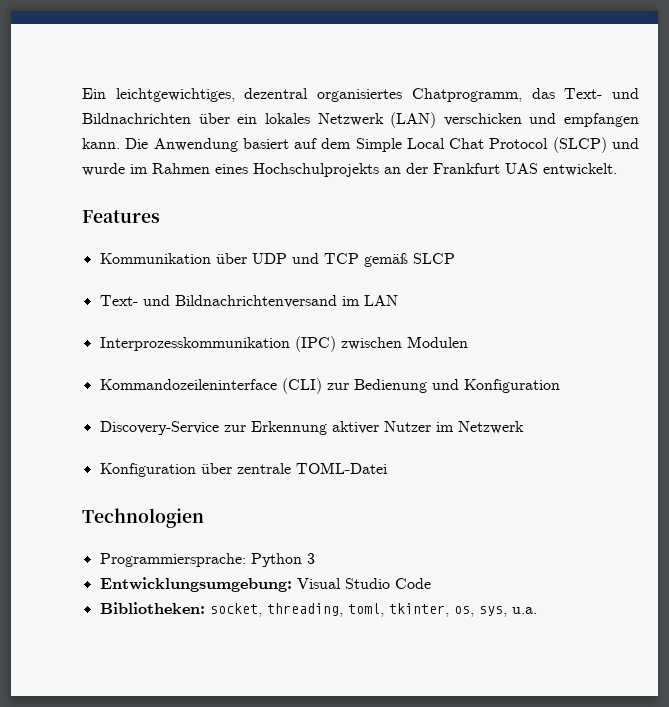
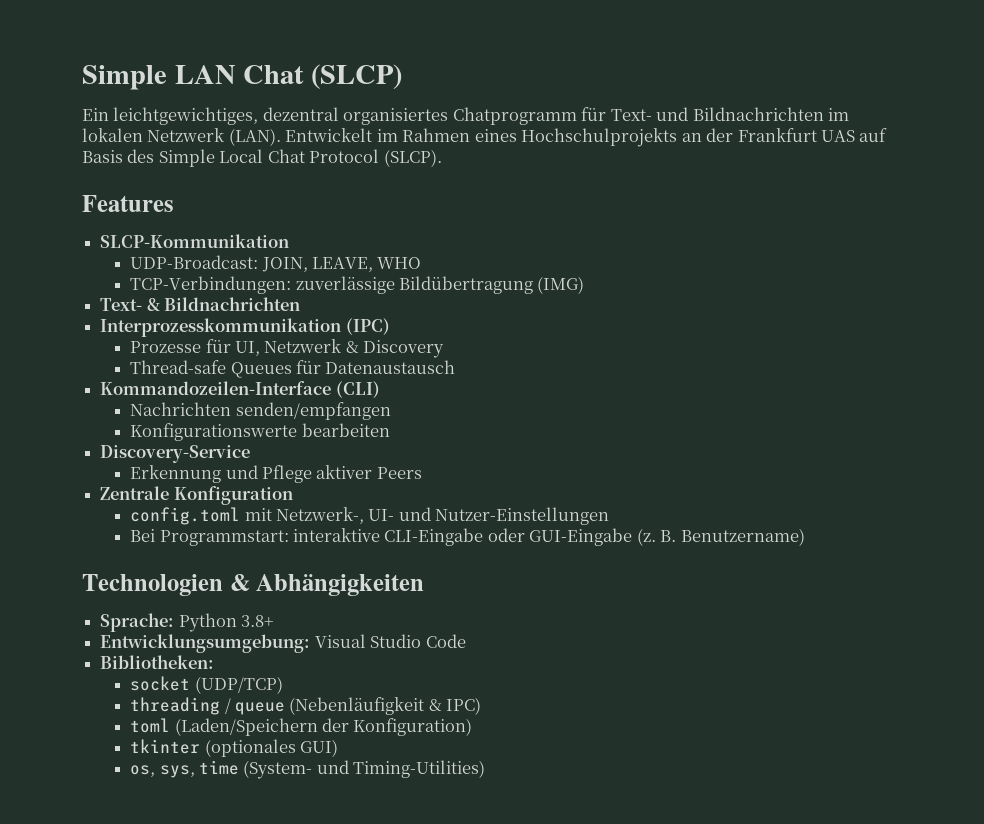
(82, 93) none -> [82,64,403,90] Simple LAN Chat (SLCP) //
[411,88,555,102] Chatprogramm, das -> [452,107,607,125] Chatprogramm für
[198,112,639,128] [82,137,639,153] [82,163,125,176] über ein lokales Netzwerk (LAN) verschicken und empfangen kann. Die Anwendung basiert auf dem Simple Local Chat Protocol (SLCP) und wurde -> [828,108,850,121] [82,128,373,146] im lokalen Netzwerk (LAN). Entwickelt
[543,163,617,176] [82,210,160,223] [99,253,455,267] [99,295,398,308] [99,336,468,352] [99,378,560,394] [99,421,524,435] [99,462,387,477] [82,508,204,528] [99,553,315,567] entwickelt. // Features // Kommunikation über UDP und TCP gemäß SLCP // Text- und Bildnachrichtenversand im LAN // Interprozesskommunikation (IPC) zwischen Modulen // Kommandozeileninterface (CLI) zur Bedienung und Konfiguration // Discovery-Service zur Erkennung aktiver Nutzer im Netzwerk // Konfiguration über zentrale TOML-Datei // Technologien // Programmiersprache: Python 3 -> [859,128,888,142] [82,149,442,167] [82,195,174,212] [100,234,290,248] [130,255,422,272] [130,276,585,294] [100,297,301,311] [100,318,390,337] [130,339,445,358] [130,360,456,378] [100,381,380,398] [130,402,391,420] [130,423,390,441] [100,445,251,463] [130,465,422,483] [100,486,293,505] [130,507,610,525] [130,528,805,546] [82,574,425,596] [100,613,275,632] auf Basis des Simple Local Chat Protocol (SLCP). // Features // SLCP-Kommunikation // UDP-Broadcast: JOIN, LEAVE, WHO // TCP-Verbindungen: zuverlässige Bildübertragung (IMG) // Text- & Bildnachrichten // Interprozesskommunikation (IPC) // Prozesse für UI, Netzwerk & Discovery // Thread-safe Queues für Datenaustausch // Kommandozeilen-Interface (CLI) // Nachrichten senden/empfangen // Konfigurationswerte bearbeiten // Discovery-Service // Erkennung und Pflege aktiver Peers // Zentrale Konfiguration // config.toml mit Netzwerk-, UI- und Nutzer-Einstellungen // Bei Programmstart: interaktive CLI-Eingabe oder GUI-Eingabe (z. B. Benutzername) // Technologien & Abhängigkeiten // Sprache: Python 3.8+
[209,603,537,617] socket, threading, toml, tkinter, os, sys, u.a. -> [130,676,283,694] [130,697,482,715] [130,718,473,736] [130,739,338,757] [130,760,486,779] // socket (UDP/TCP) // threading / queue (Nebenläufigkeit & IPC) // toml (Laden/Speichern der Konfiguration) // tkinter (optionales GUI) // os, sys, time (System- und Timing-Utilities)

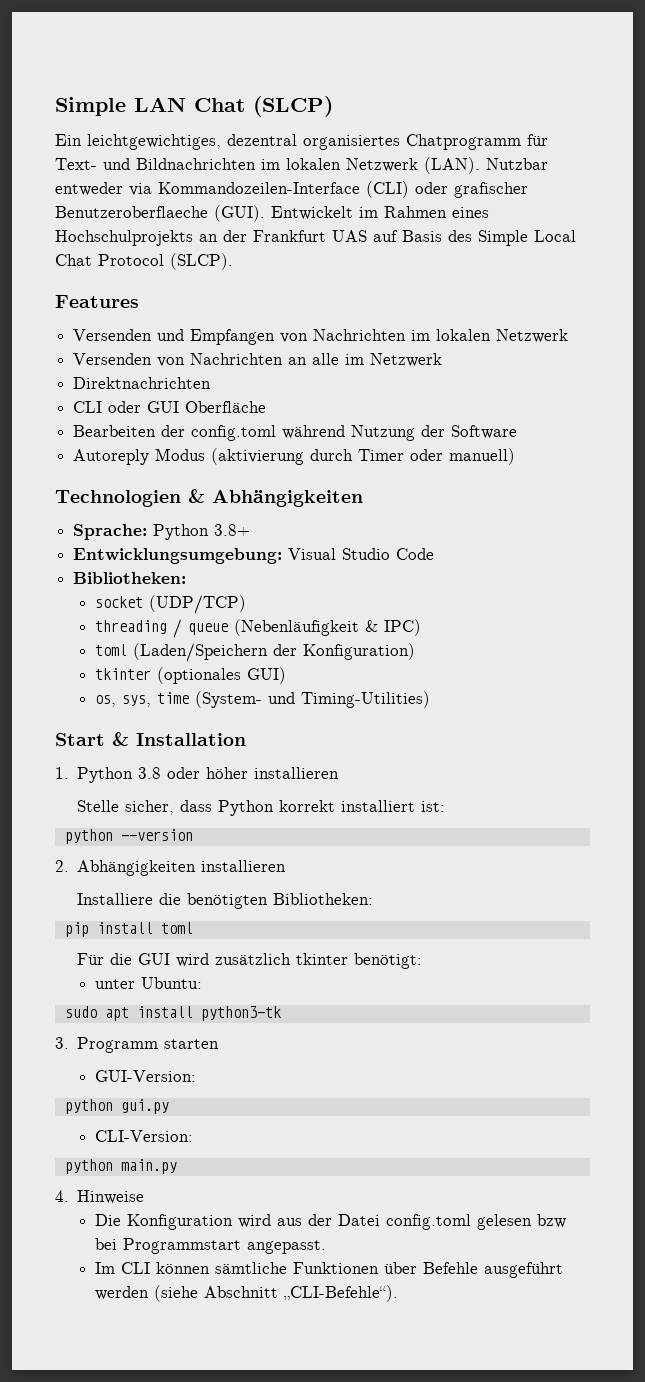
(281, 137) none -> [486,158,548,170] [55,181,528,198] [55,205,265,222] Nutzbar entweder via Kommandozeilen-Interface (CLI) oder grafischer Benutzeroberflaeche (GUI).
[100,234,290,248] [130,255,422,272] [130,276,585,294] [100,297,301,311] [100,318,390,337] [130,339,445,358] [130,360,456,378] [100,381,380,398] [130,402,391,420] [130,423,390,441] [100,445,251,463] [130,465,422,483] [100,486,293,505] [130,507,610,525] [130,528,805,546] SLCP-Kommunikation // UDP-Broadcast: JOIN, LEAVE, WHO // TCP-Verbindungen: zuverlässige Bildübertragung (IMG) // Text- & Bildnachrichten // Interprozesskommunikation (IPC) // Prozesse für UI, Netzwerk & Discovery // Thread-safe Queues für Datenaustausch // Kommandozeilen-Interface (CLI) // Nachrichten senden/empfangen // Konfigurationswerte bearbeiten // Discovery-Service // Erkennung und Pflege aktiver Peers // Zentrale Konfiguration // config.toml mit Netzwerk-, UI- und Nutzer-Einstellungen // Bei Programmstart: interaktive CLI-Eingabe oder GUI-Eingabe (z. B. Benutzername) -> [73,329,569,345] [73,353,443,367] [73,377,212,389] [73,401,267,413] [73,425,518,441] [73,448,516,465] Versenden und Empfangen von Nachrichten im lokalen Netzwerk // Versenden von Nachrichten an alle im Netzwerk // Direktnachrichten // CLI oder GUI Oberfläche // Bearbeiten der config.toml während Nutzung der Software // Autoreply Modus (aktivierung durch Timer oder manuell)
(486, 769) none -> [55,732,246,746] [55,767,340,783] [77,800,446,816] [64,829,193,844] [55,860,287,876] [77,893,374,909] [64,922,193,937] [77,953,423,969] [95,977,203,989] [64,1006,281,1021] [55,1037,220,1053] [95,1070,197,1082] [64,1099,169,1114] [95,1130,194,1142] [64,1159,177,1174] [55,1190,145,1204] [95,1214,567,1230] [95,1238,327,1254] [95,1262,564,1278] [95,1285,399,1302] // Start & Installation // 1. Python 3.8 oder höher installieren // Stelle sicher, dass Python korrekt installiert ist: // python --version // 2. Abhängigkeiten installieren // Installiere die benötigten Bibliotheken: // pip install toml // Für die GUI wird zusätzlich tkinter benötigt: // unter Ubuntu: // sudo apt install python3-tk // 3. Programm starten // GUI-Version: // python gui.py // CLI-Version: // python main.py // 4. Hinweise // Die Konfiguration wird aus der Datei config.toml gelesen bzw bei Programmstart angepasst. // Im CLI können sämtliche Funktionen über Befehle ausgeführt werden (siehe Abschnitt „CLI-Befehle“).

